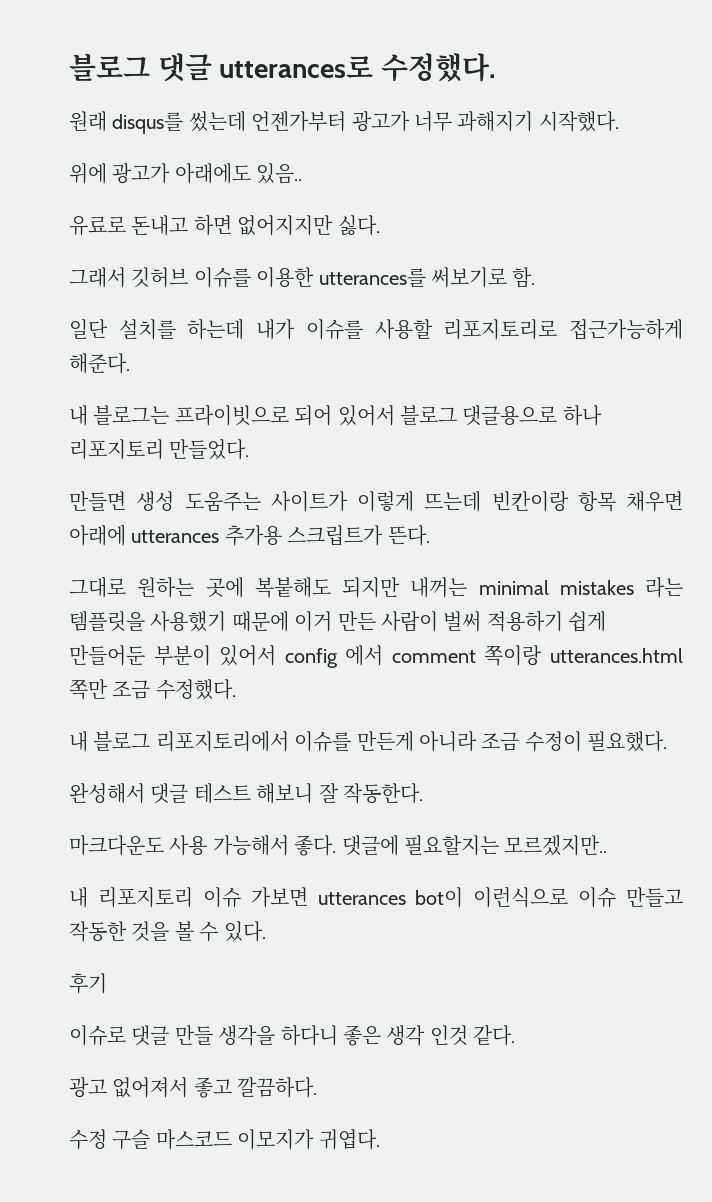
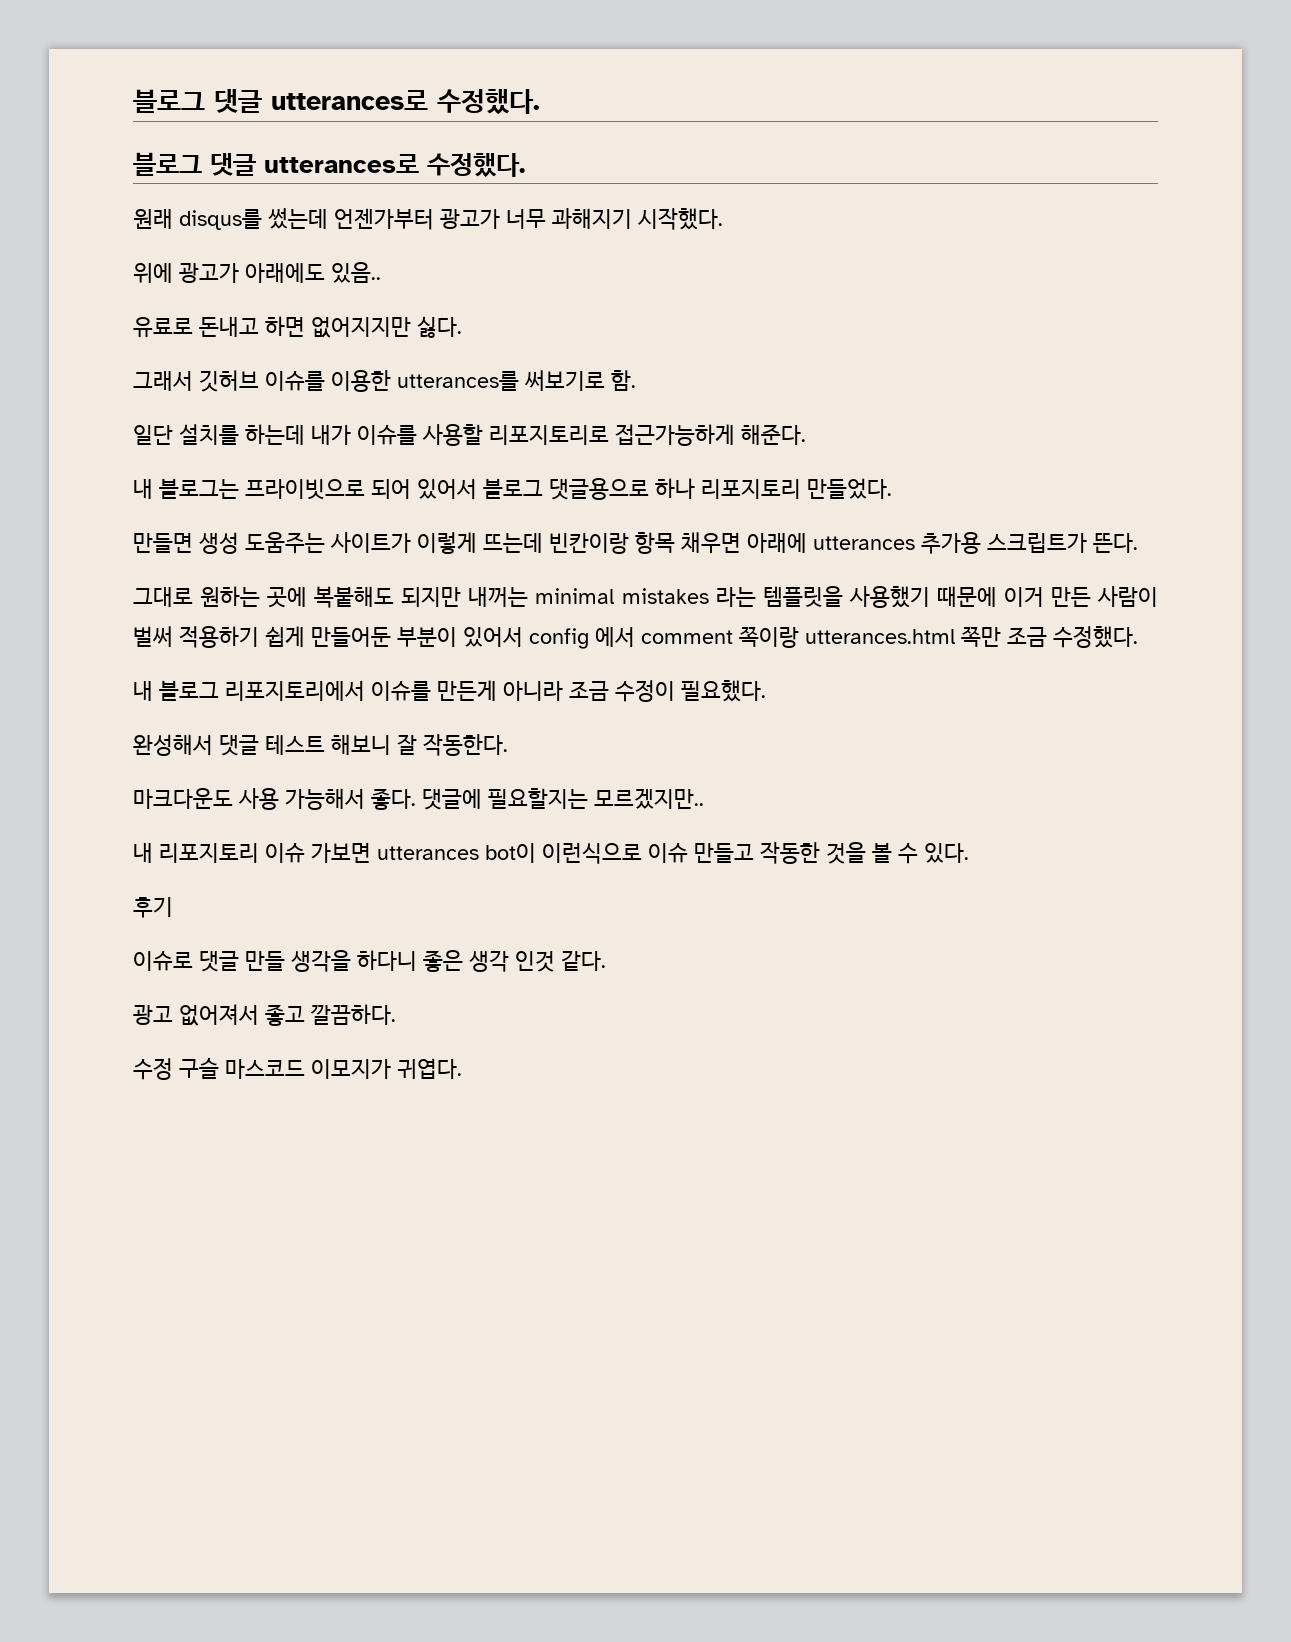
[69,53,496,82] 블로그 댓글 utterances로 수정했다. -> [133,89,540,114] [133,152,525,177] 블로그 댓글 utterances로 수정했다. // 블로그 댓글 utterances로 수정했다.

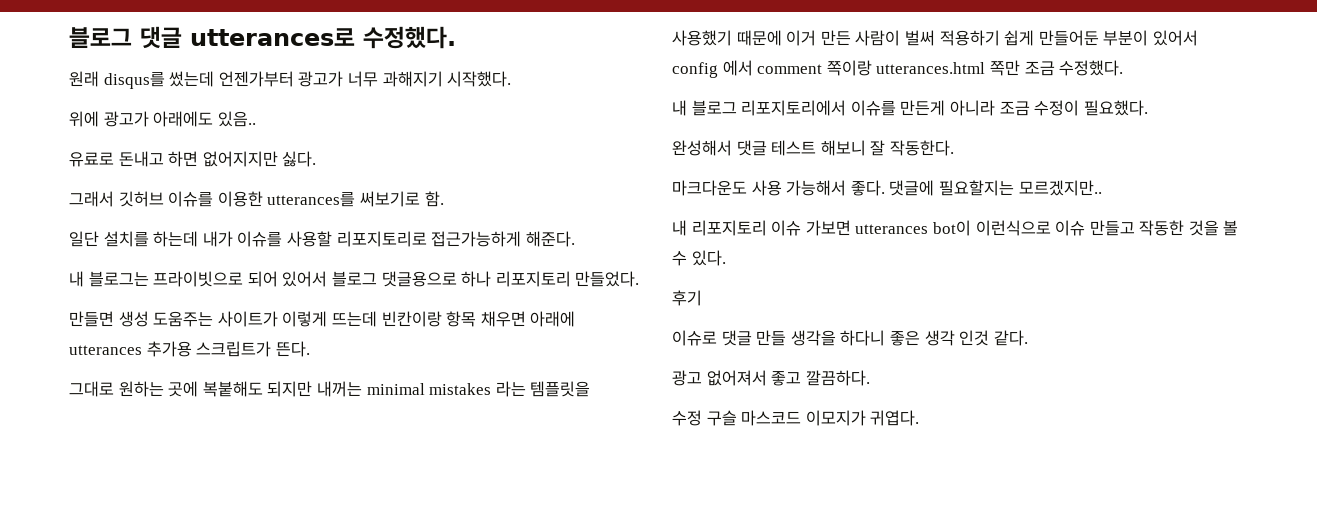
[133,89,540,114] [133,152,525,177] 블로그 댓글 utterances로 수정했다. // 블로그 댓글 utterances로 수정했다. -> [69,26,456,49] 블로그 댓글 utterances로 수정했다.

